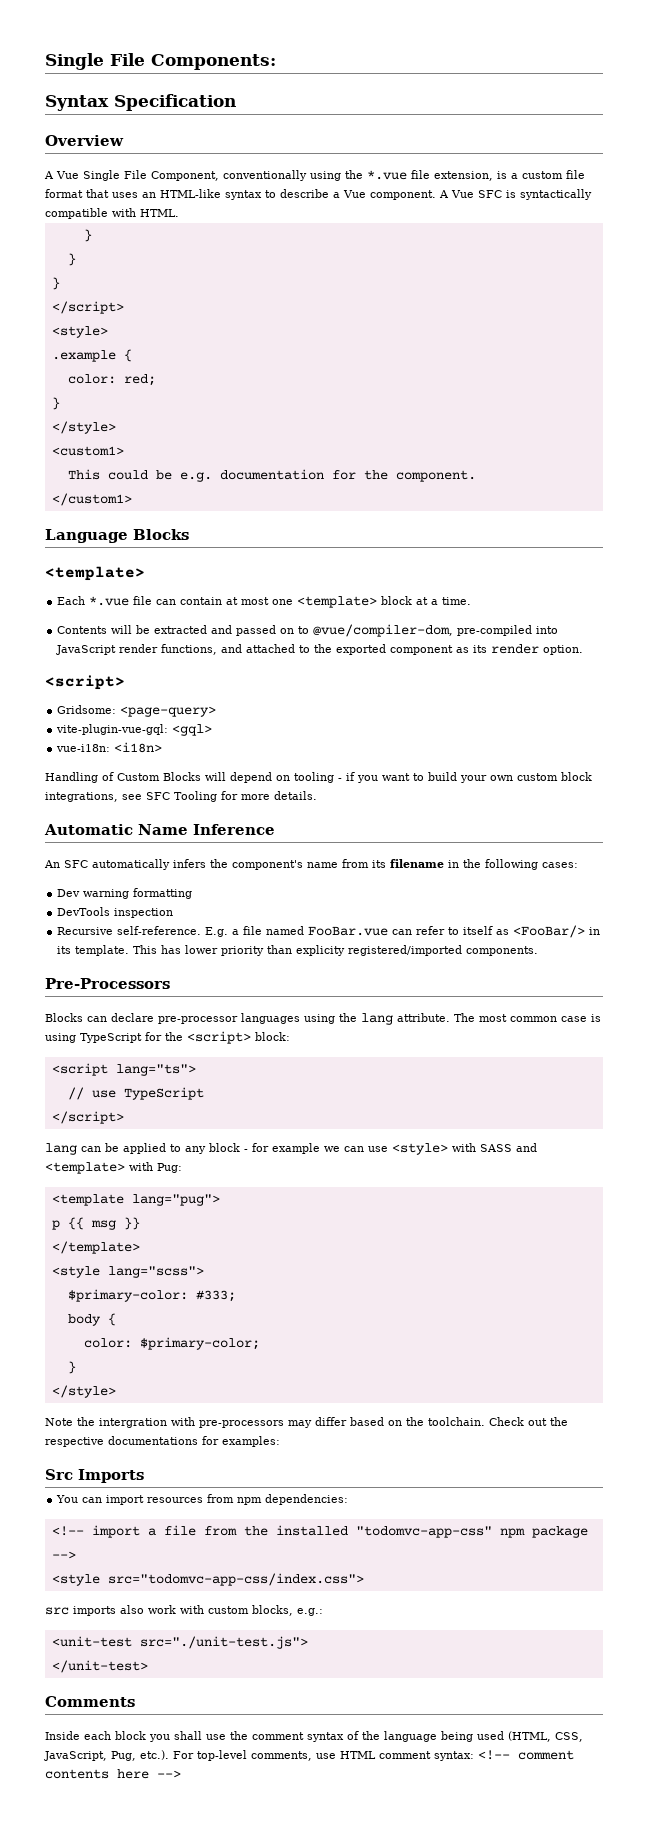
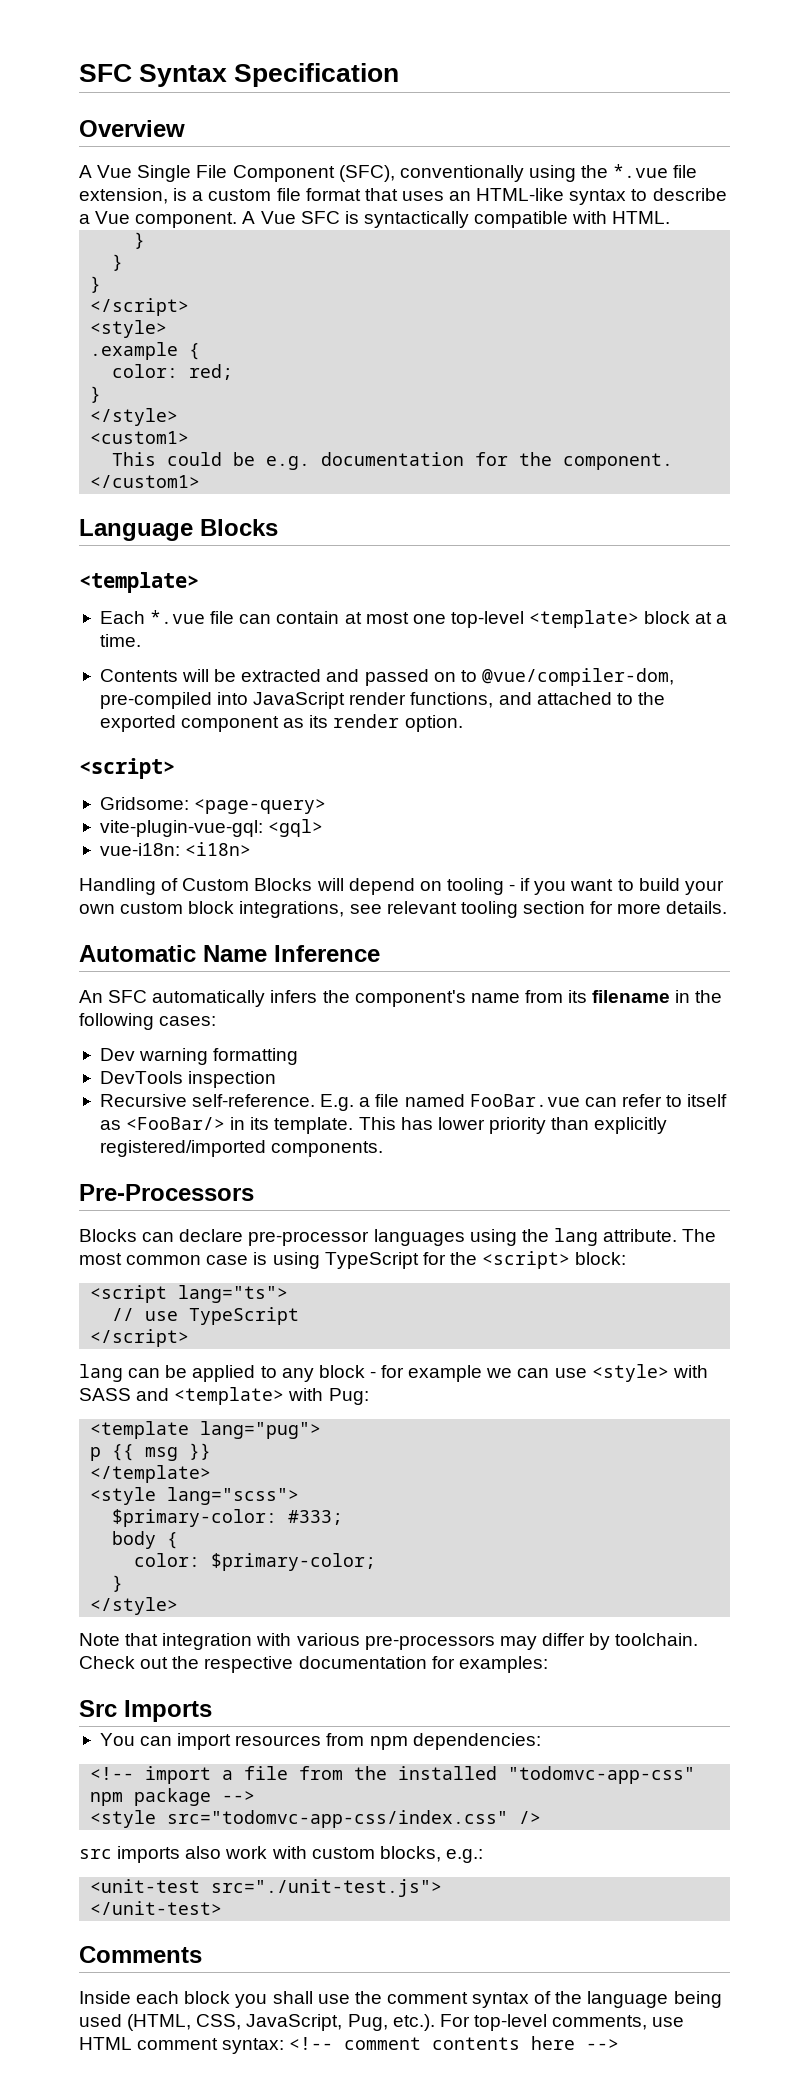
[45,53,276,70] Single File Components: // -> [79,64,132,82] SFC
[151,171,219,181] Component, -> [232,165,395,182] Component (SFC),
(294, 602) none -> [450,611,524,628] top-level
[146,791,217,802] SFC Tooling -> [386,901,585,918] relevant tooling section
[296,945,346,956] explicity -> [594,1117,668,1134] explicitly
[77,1417,424,1428] the intergration with pre-processors may differ based on the -> [125,1633,611,1650] that integration with various pre-processors may differ by
[108,1436,198,1445] documentations -> [298,1656,427,1669] documentation
[107,1573,364,1586] src="todomvc-app-css/index.css"> -> [167,1810,542,1828] src="todomvc-app-css/index.css" />

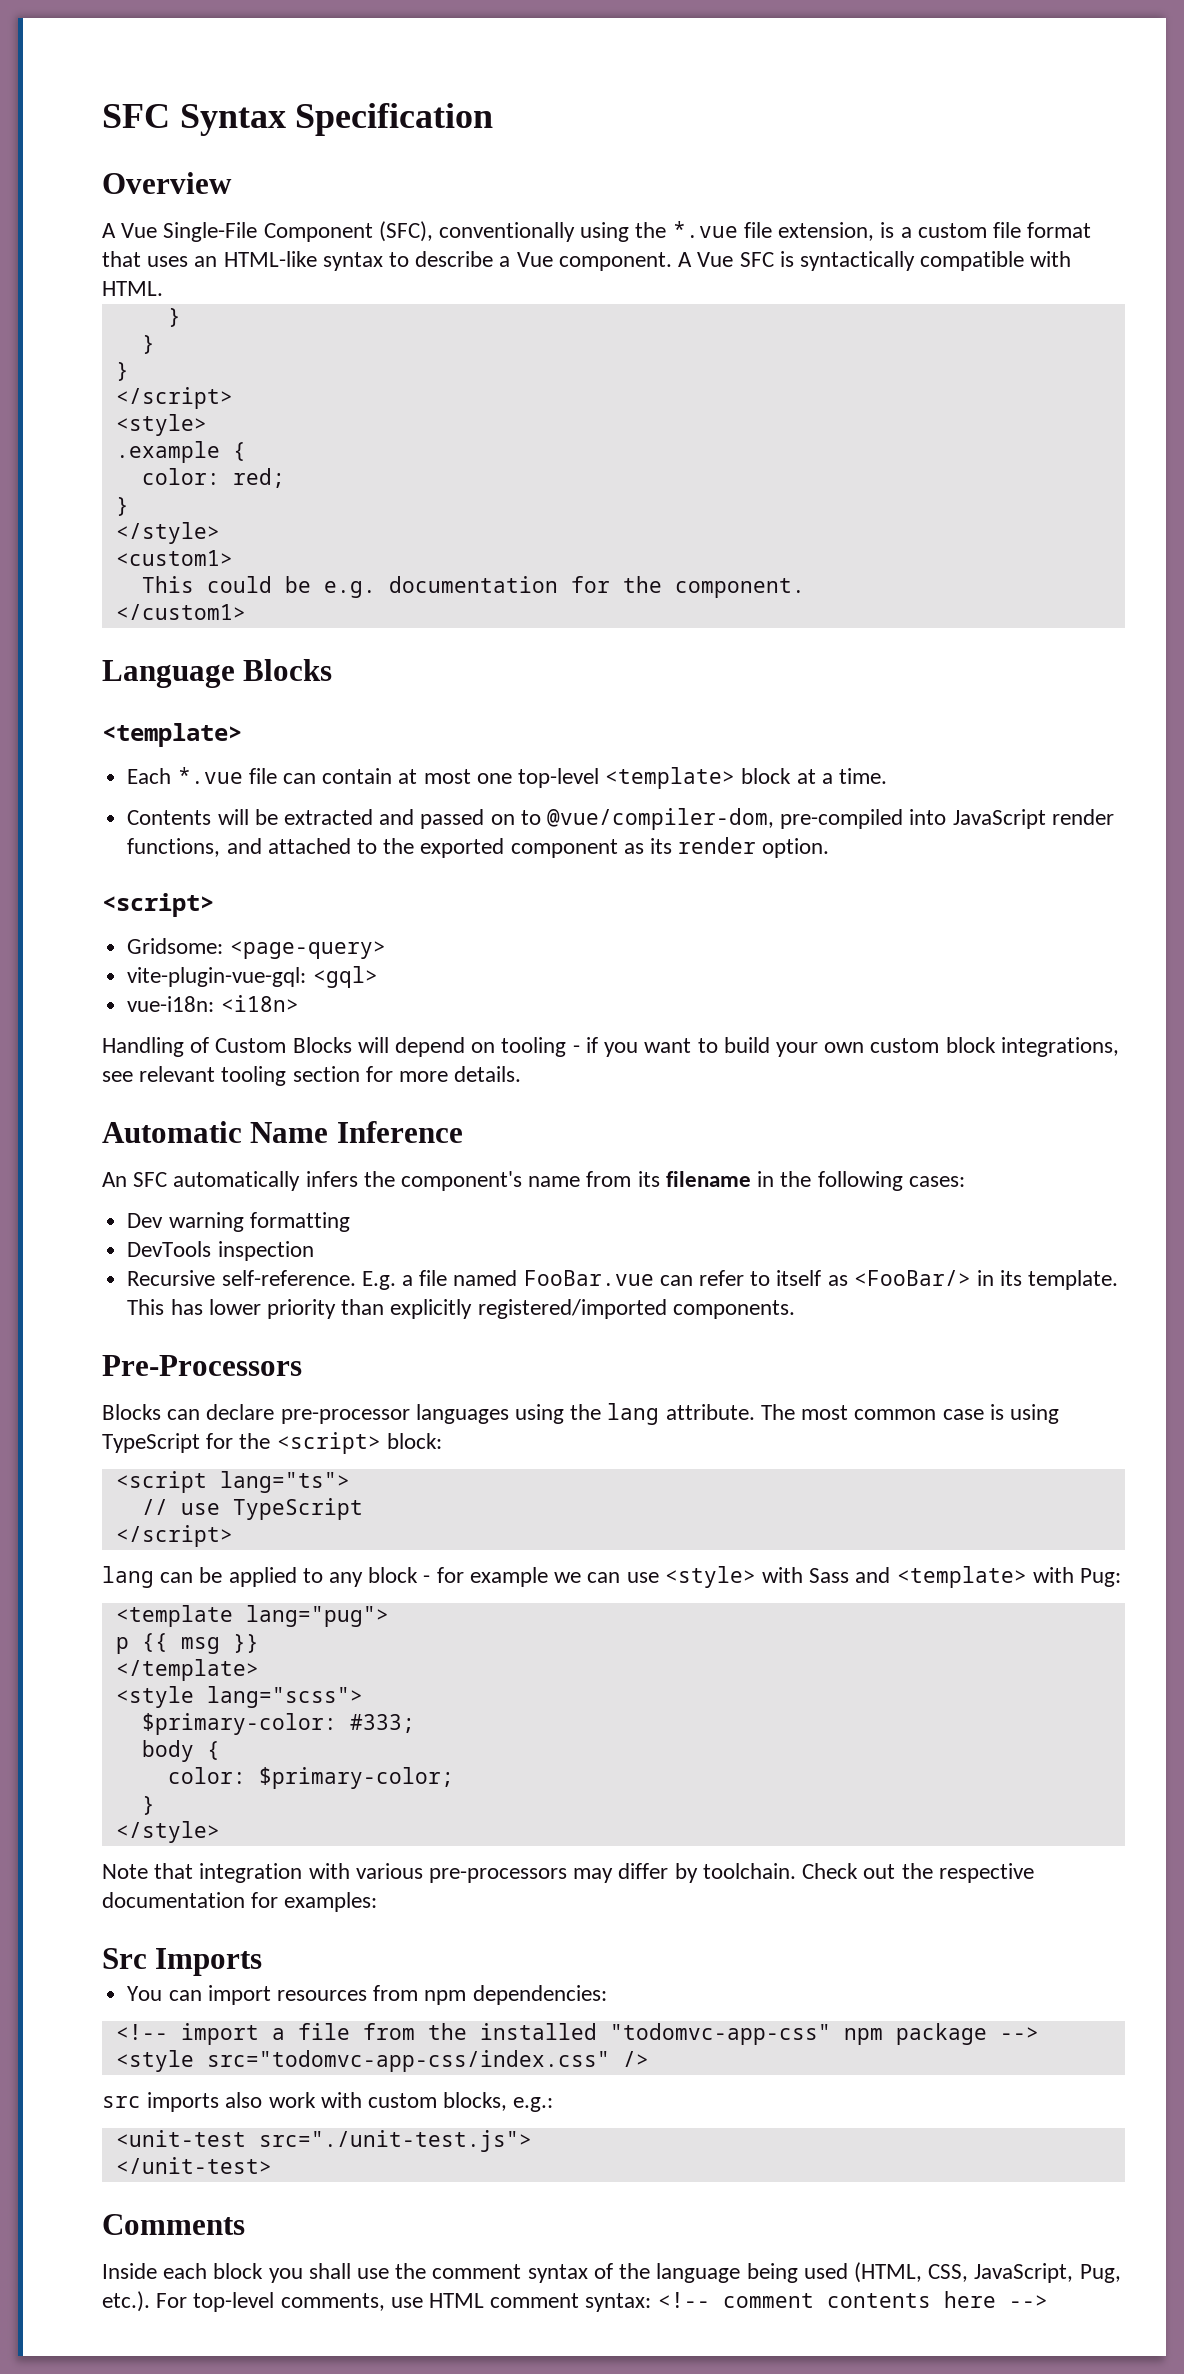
[137,165,228,182] Single File -> [163,222,258,242] Single-File
[79,1388,131,1401] SASS -> [809,1568,850,1583] Sass

